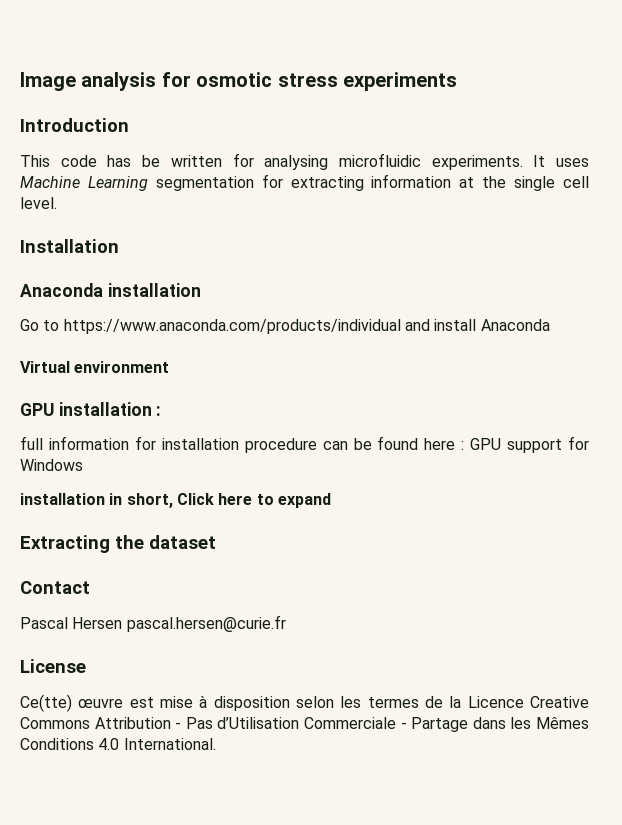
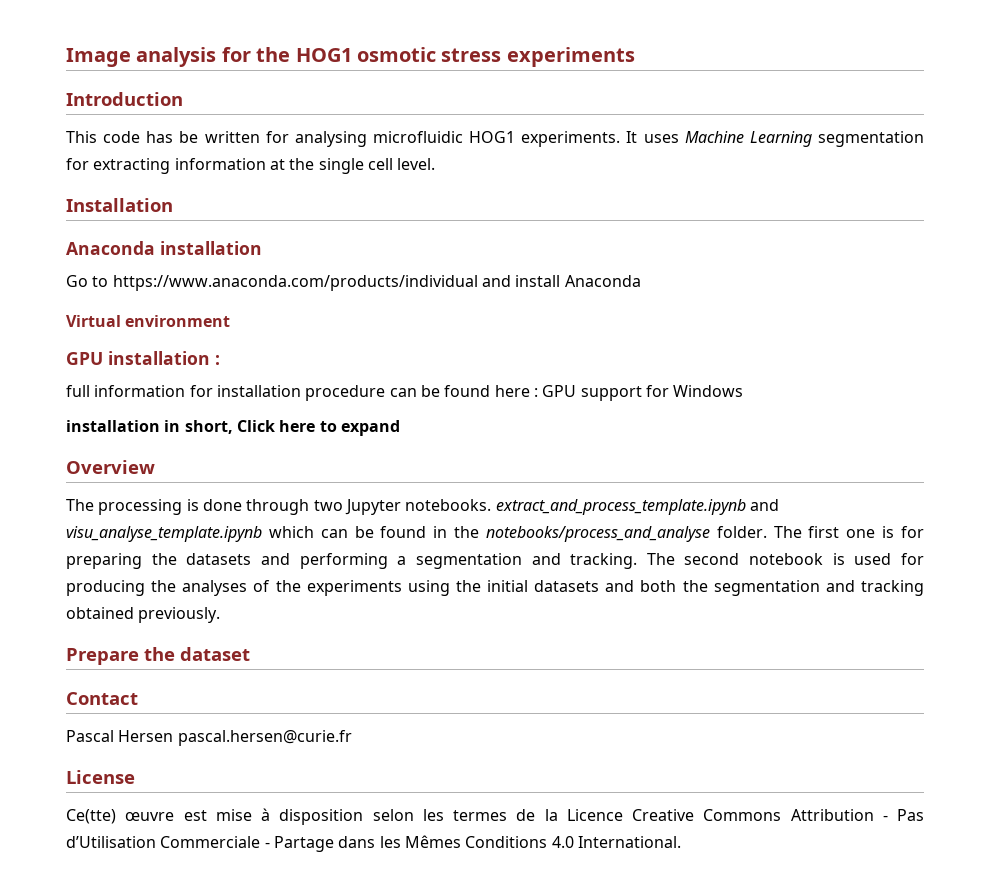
(191, 79) none -> [256,47,352,62] the HOG1
(421, 160) none -> [469,131,516,143] HOG1
[20,535,110,553] Extracting -> [66,460,155,474] [66,499,779,515] [66,526,924,542] [66,553,924,569] [66,580,924,596] [66,607,221,623] [66,648,139,665] Overview // The processing is done through two Jupyter notebooks. extract_and_process_template.ipynb and visu_analyse_template.ipynb which can be found in the notebooks/process_and_analyse folder. The first one is for preparing the datasets and performing a segmentation and tracking. The second notebook is used for producing the analyses of the experiments using the initial datasets and both the segmentation and tracking obtained previously. // Prepare

